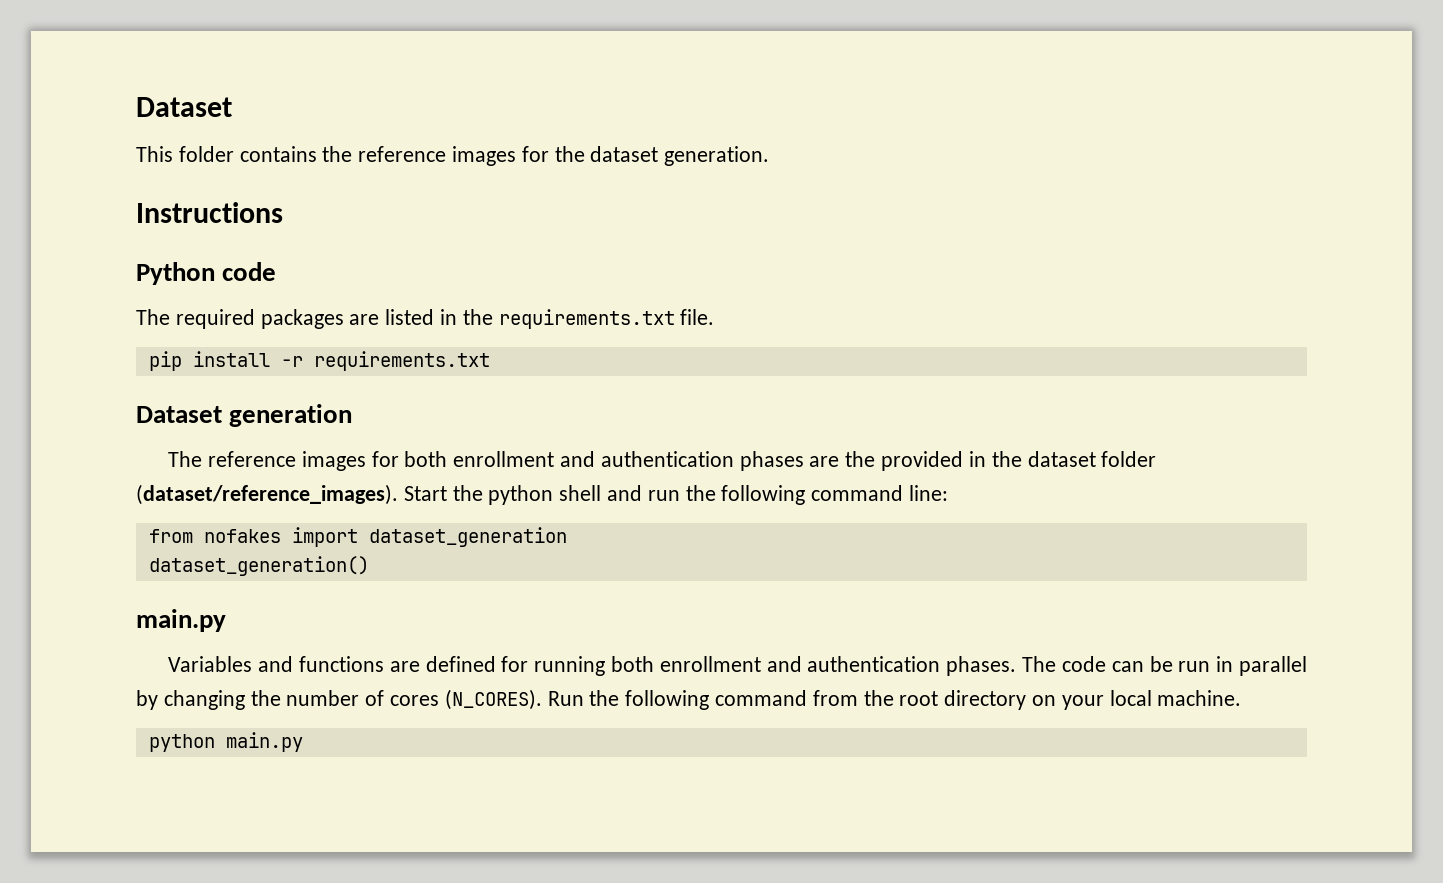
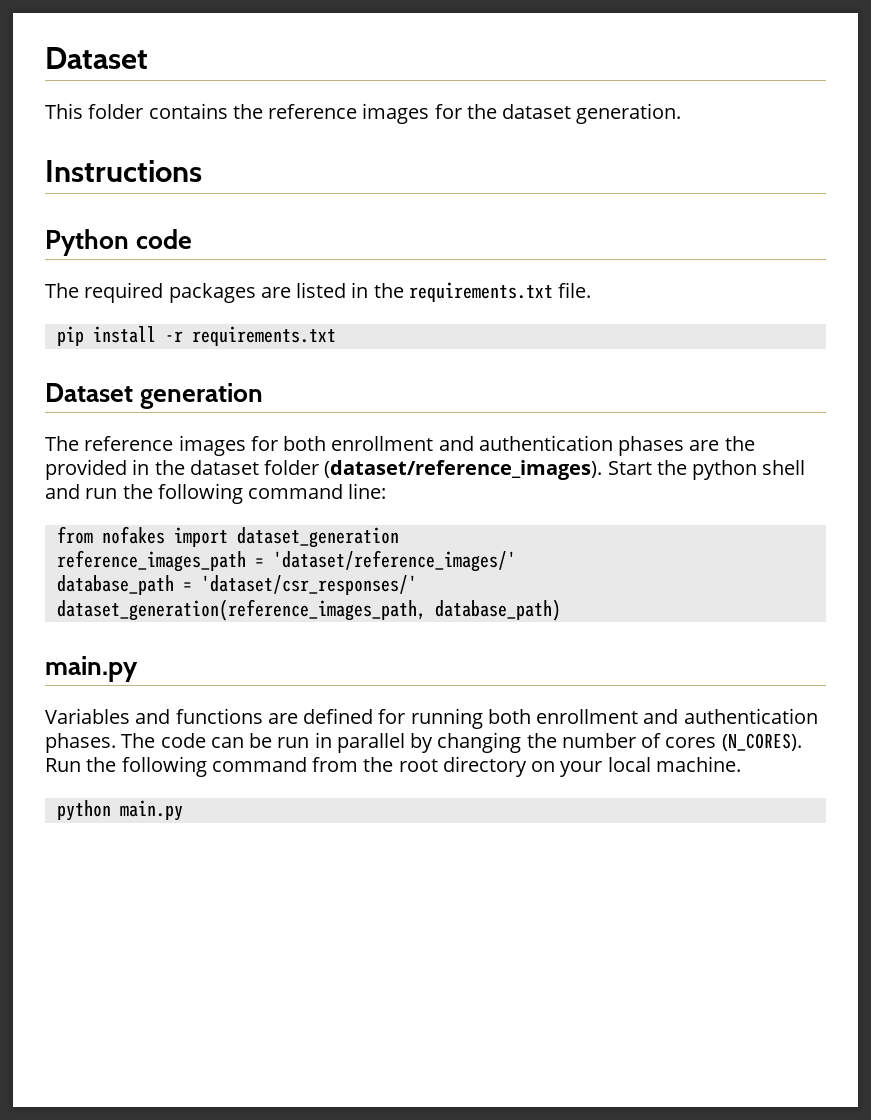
[148,556,369,576] dataset_generation() -> [56,550,516,572] [56,575,417,595] [56,599,561,621] reference_images_path = 'dataset/reference_images/' // database_path = 'dataset/csr_responses/' // dataset_generation(reference_images_path, database_path)

